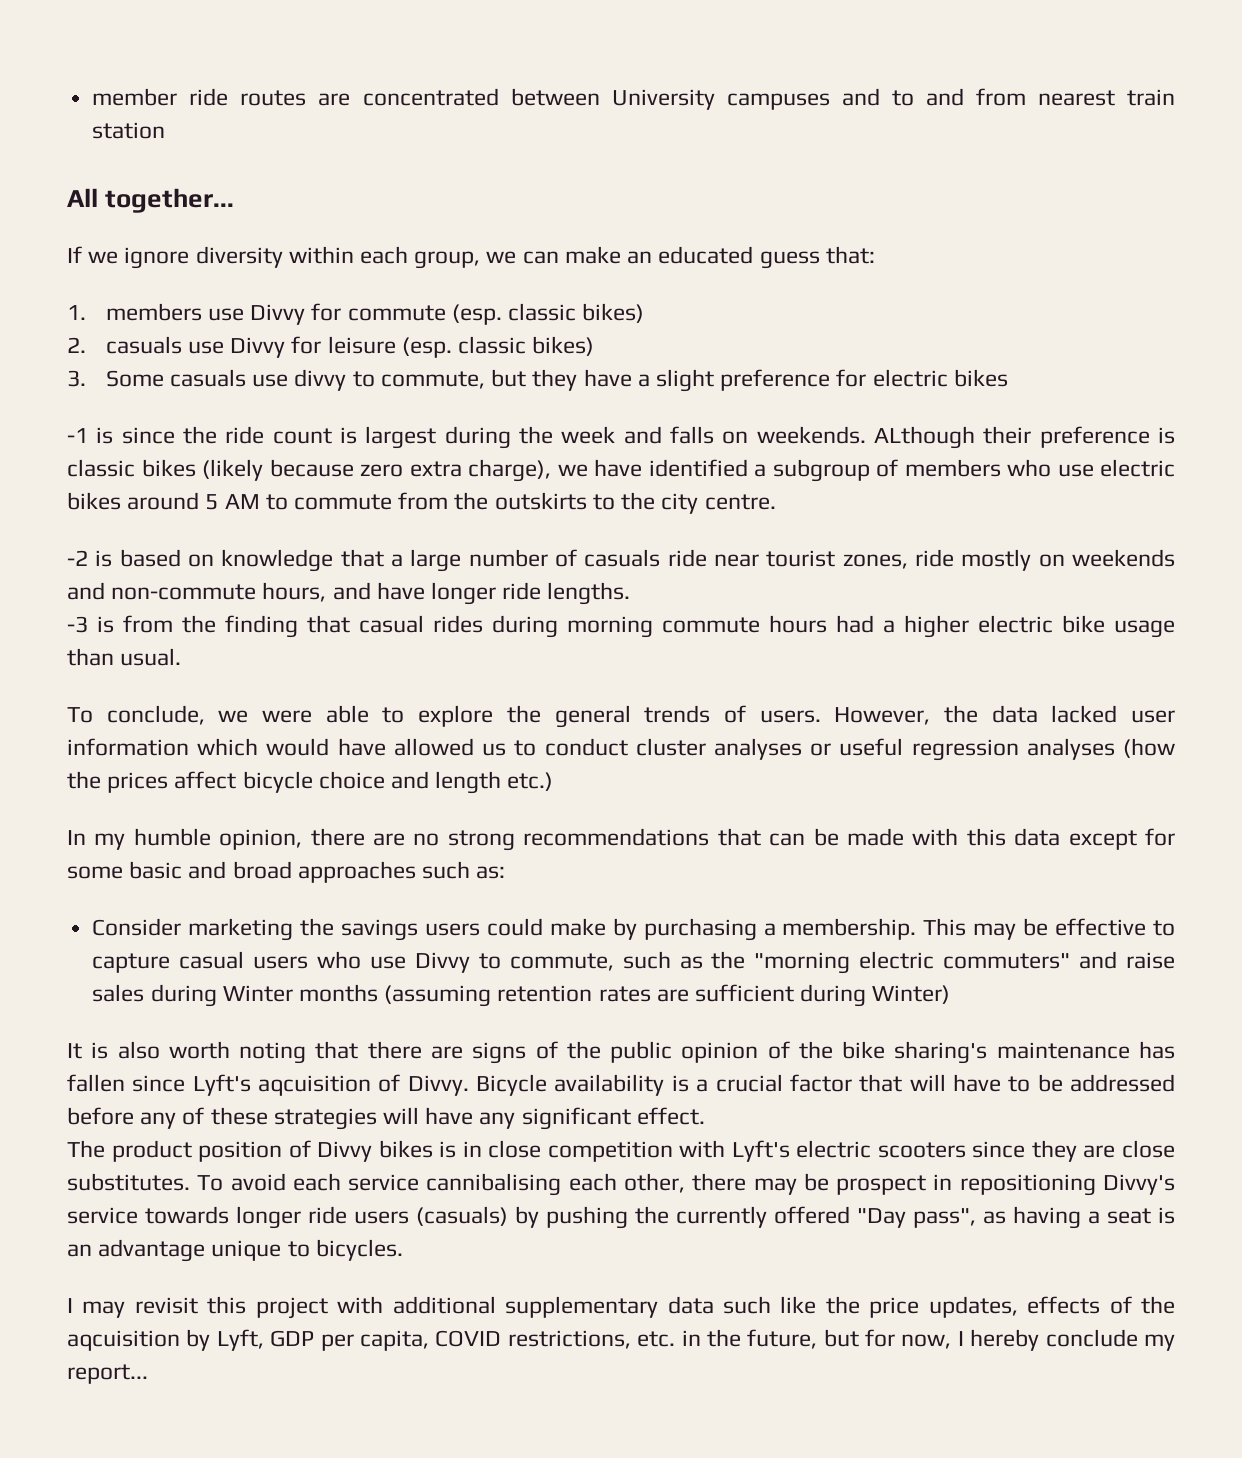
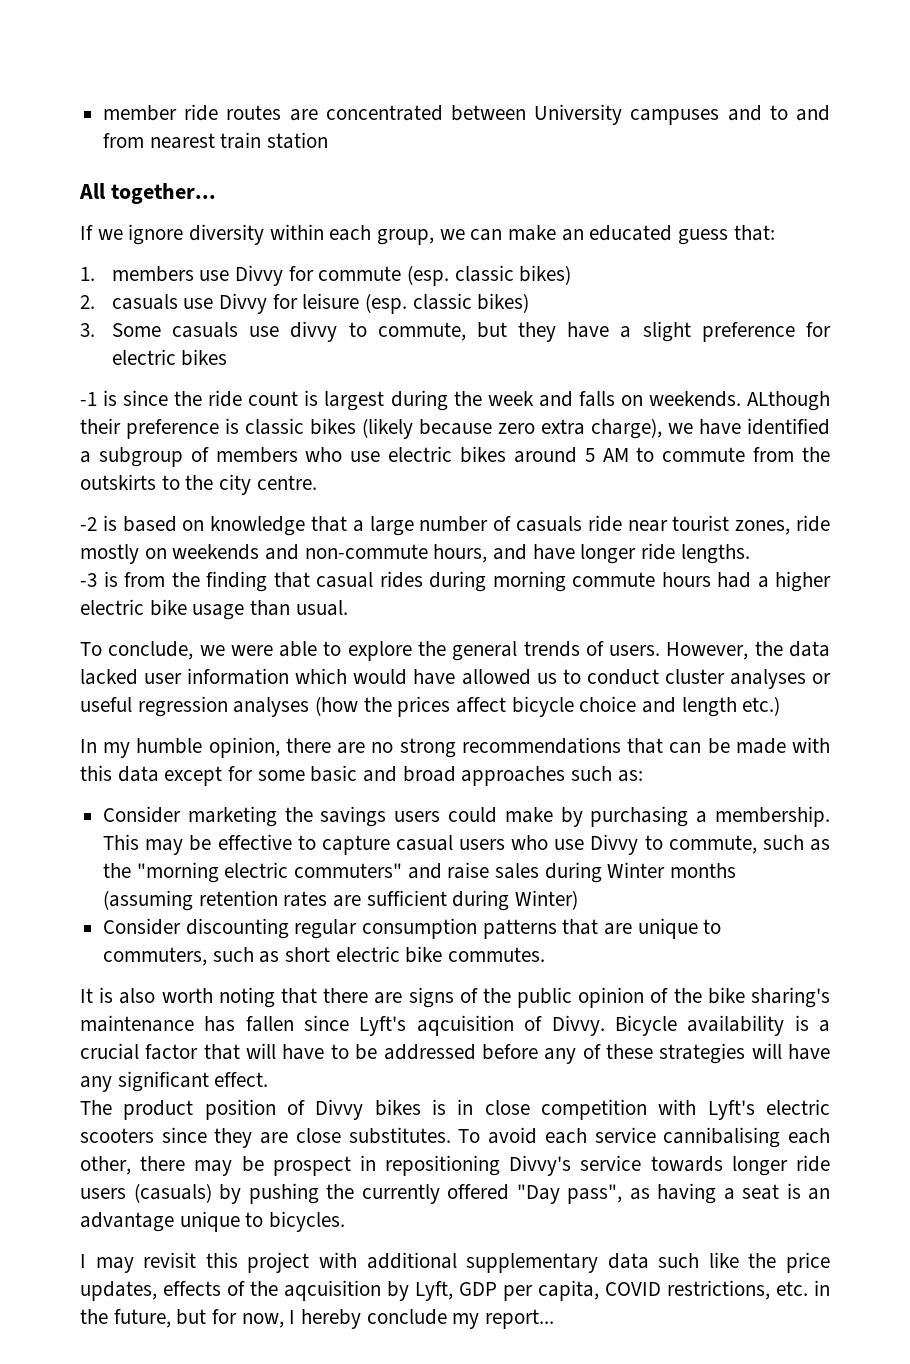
(951, 994) none -> [103,918,722,939] [103,946,546,966] // Consider discounting regular consumption patterns that are unique to commuters, such as short electric bike commutes.

